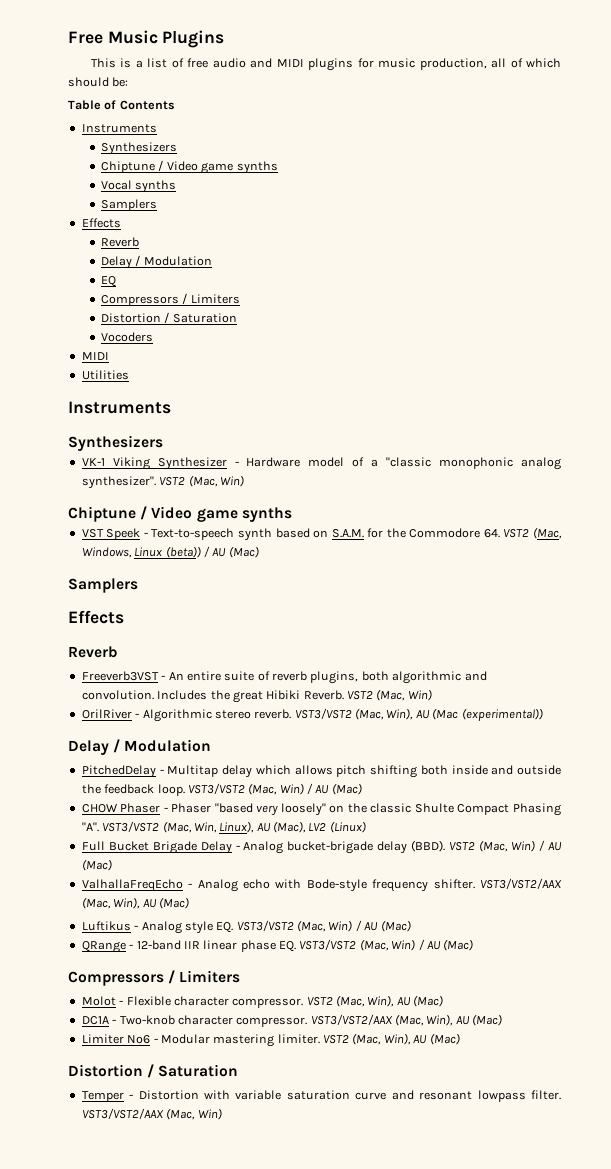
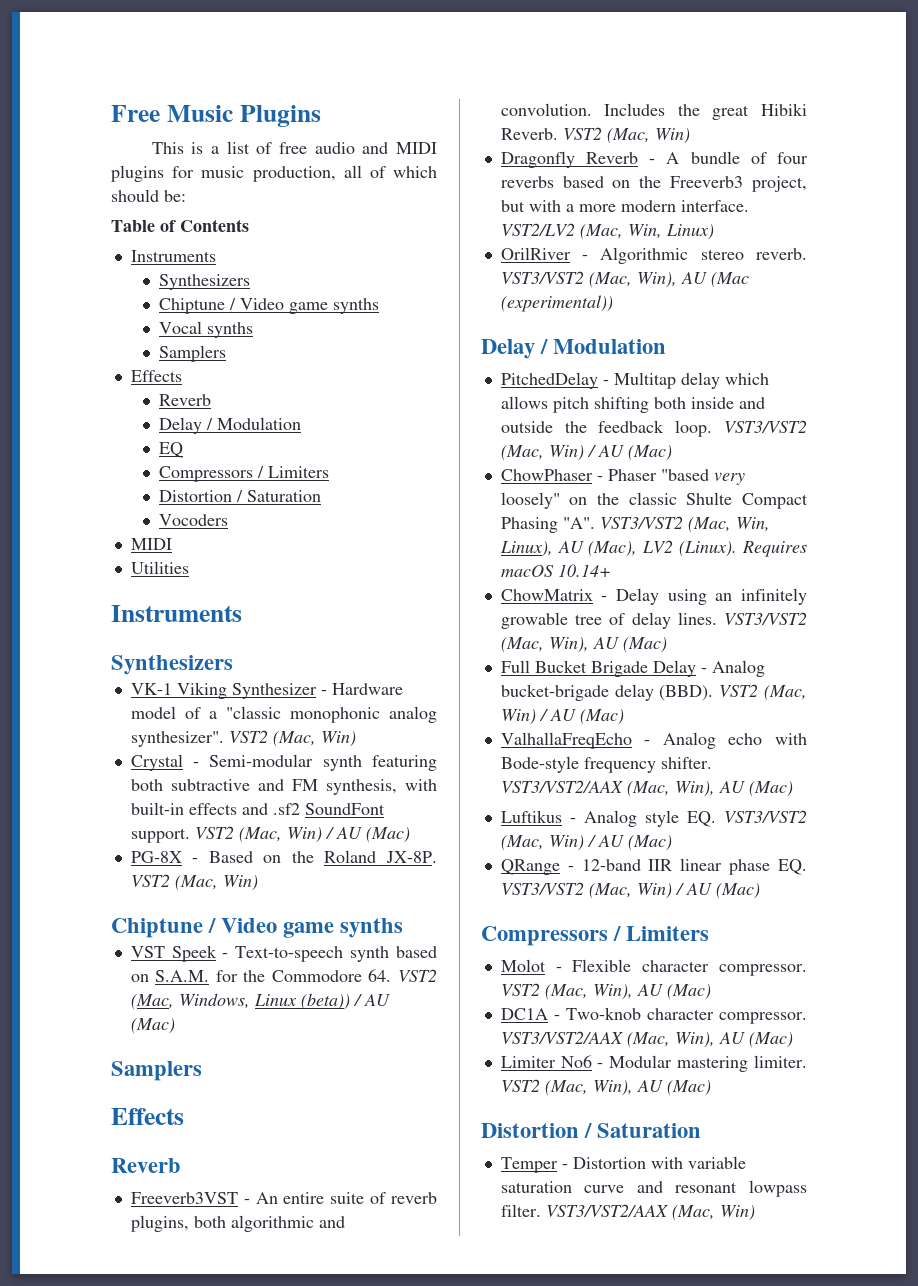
(244, 481) none -> [130,754,437,771] [130,779,437,795] [130,802,385,815] [130,826,410,843] [130,850,437,863] [130,874,258,891] // Crystal - Semi-modular synth featuring both subtractive and FM synthesis, with built-in effects and .sf2 SoundFont support. VST2 (Mac, Win) / AU (Mac) // PG-8X - Based on the Roland JX-8P. VST2 (Mac, Win)
(432, 695) none -> [500,151,808,168] [500,176,807,192] [500,200,749,212] [500,223,714,240] // Dragonfly Reverb - A bundle of four reverbs based on the Freeverb3 project, but with a more modern interface. VST2/LV2 (Mac, Win, Linux)
[81,803,161,813] CHOW Phaser -> [500,469,593,481] ChowPhaser
[329,821,366,833] (Linux) -> [679,541,807,557] [500,564,611,577] [500,588,807,605] [500,612,807,629] [500,637,667,653] (Linux). Requires macOS 10.14+ // ChowMatrix - Delay using an infinitely growable tree of delay lines. VST3/VST2 (Mac, Win), AU (Mac)

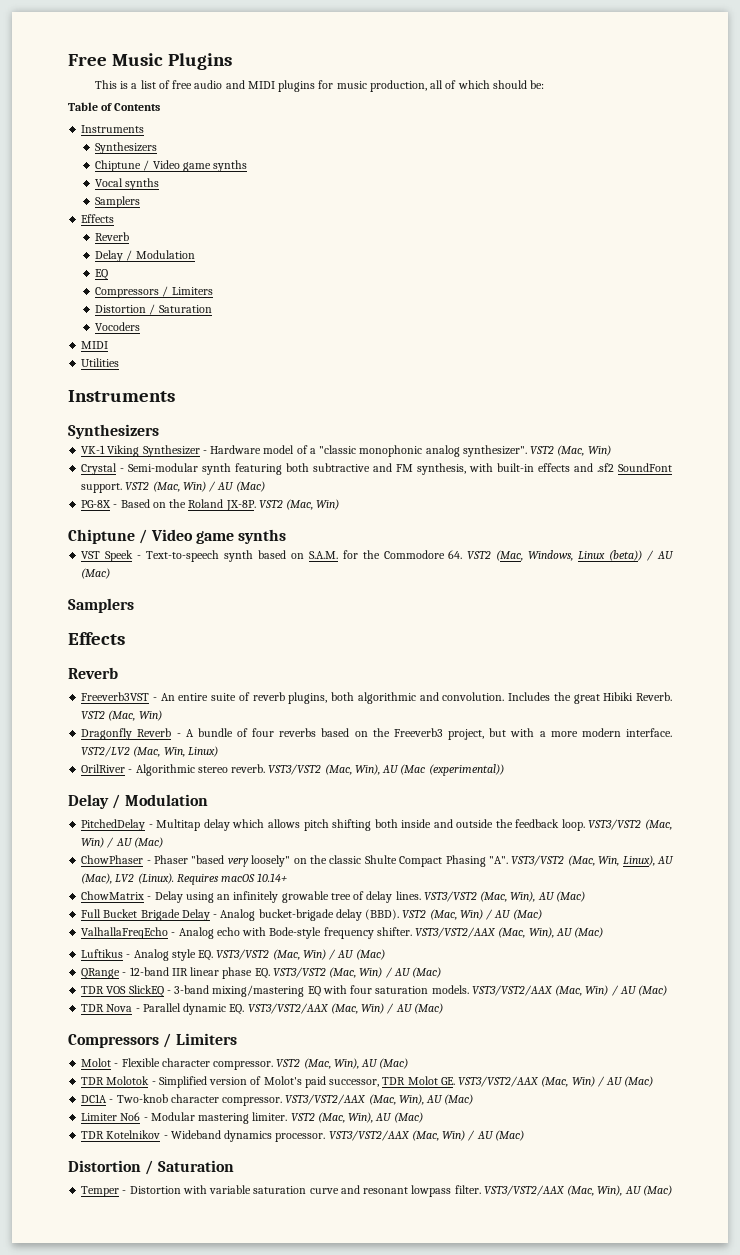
(760, 891) none -> [81,985,668,997] [81,1003,443,1015] // TDR VOS SlickEQ - 3-band mixing/mastering EQ with four saturation models. VST3/VST2/AAX (Mac, Win) / AU (Mac) // TDR Nova - Parallel dynamic EQ. VST3/VST2/AAX (Mac, Win) / AU (Mac)
(711, 992) none -> [81,1076,654,1088] // TDR Molotok - Simplified version of Molot's paid successor, TDR Molot GE. VST3/VST2/AAX (Mac, Win) / AU (Mac)
(711, 1088) none -> [81,1130,524,1142] // TDR Kotelnikov - Wideband dynamics processor. VST3/VST2/AAX (Mac, Win) / AU (Mac)
[719,1205,755,1221] Win) -> [597,1185,672,1196] Win), AU (Mac)

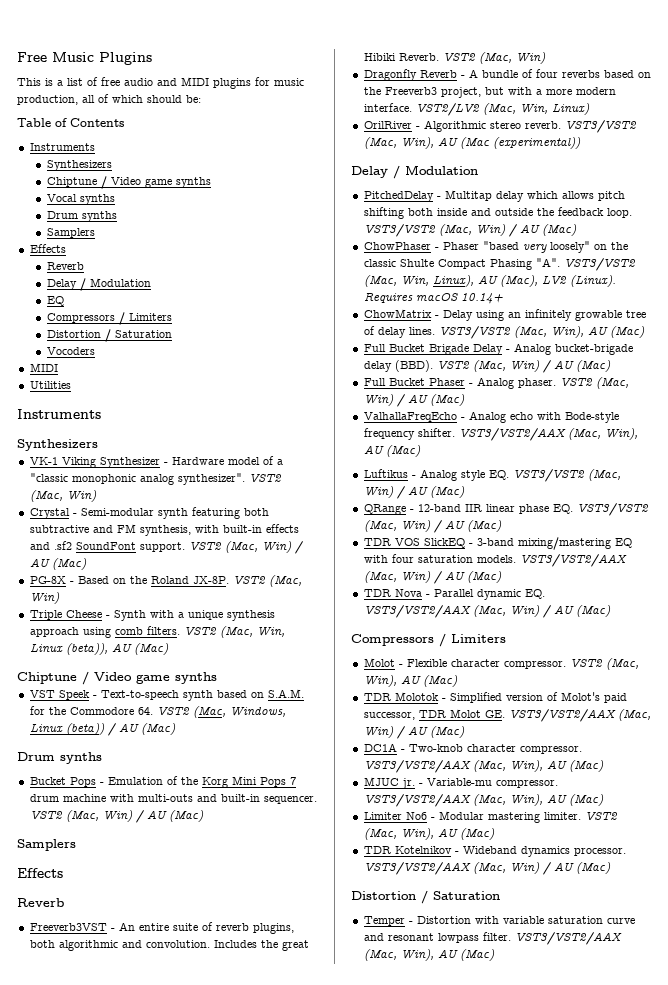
(160, 184) none -> [46,211,117,222] // Drum synths
(340, 504) none -> [29,610,275,621] [29,626,285,638] [29,643,169,655] // Triple Cheese - Synth with a unique synthesis approach using comb filters. VST2 (Mac, Win, Linux (beta)), AU (Mac)
(111, 573) none -> [17,752,102,764] [29,776,296,788] [29,794,317,804] [29,810,204,823] // Drum synths // Bucket Pops - Emulation of the Korg Mini Pops 7 drum machine with multi-outs and built-in sequencer. VST2 (Mac, Win) / AU (Mac)
(542, 914) none -> [363,377,629,389] [363,394,465,407] // Full Bucket Phaser - Analog phaser. VST2 (Mac, Win) / AU (Mac)
(474, 1099) none -> [363,777,558,789] [363,794,604,807] // MJUC jr. - Variable-mu compressor. VST3/VST2/AAX (Mac, Win), AU (Mac)

